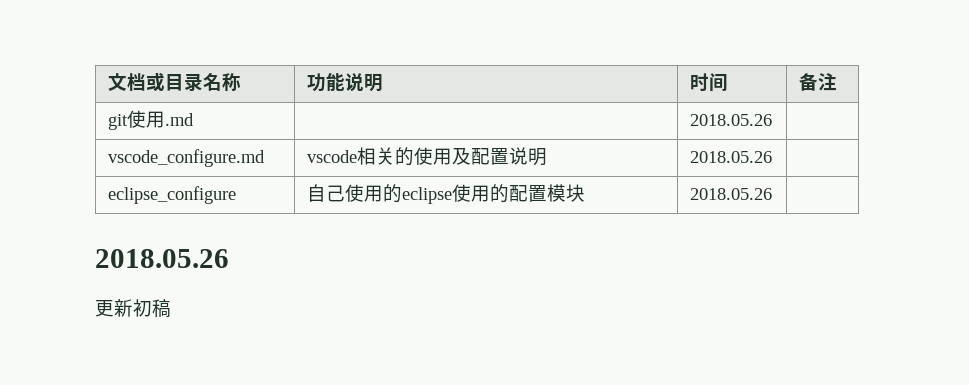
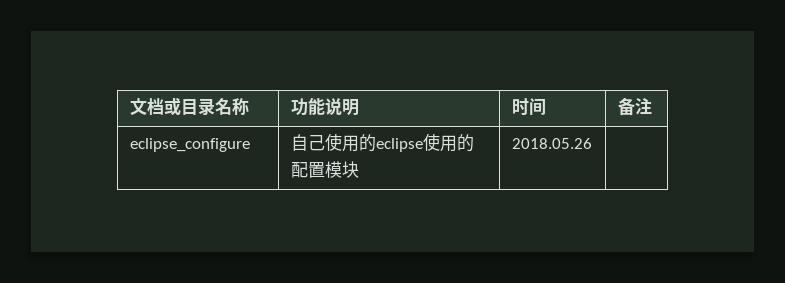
[108,110,195,130] [690,114,773,126] [108,149,266,167] [307,147,548,166] [690,151,773,163] // git使用.md | | 2018.05.26 | // vscode_configure.md | vscode相关的使用及配置说明 | 2018.05.26 | -> (652, 106) none
[95,249,229,268] [95,299,171,318] // 2018.05.26 // 更新初稿 -> (592, 143) none

